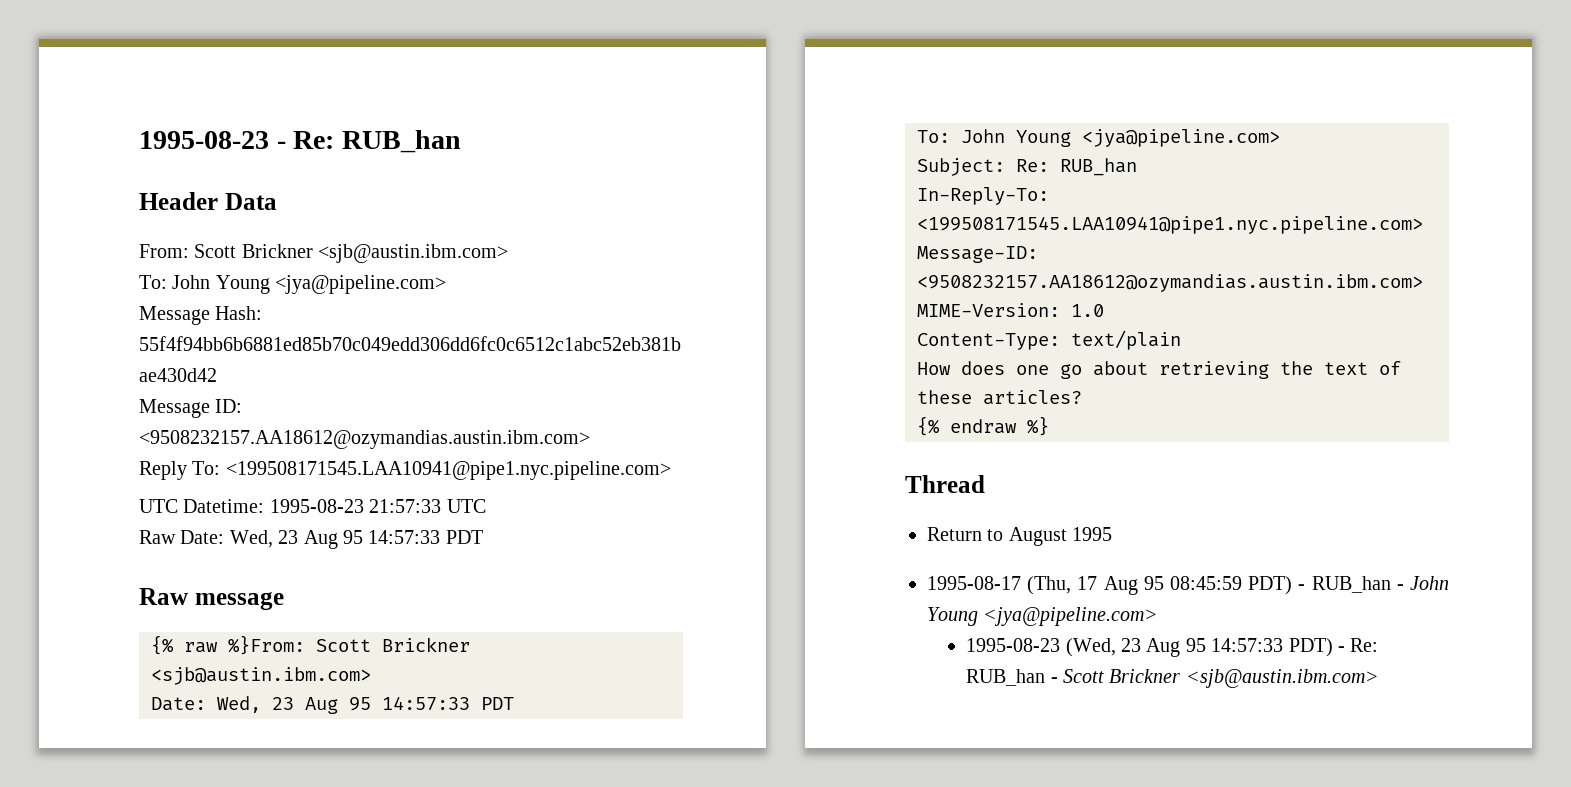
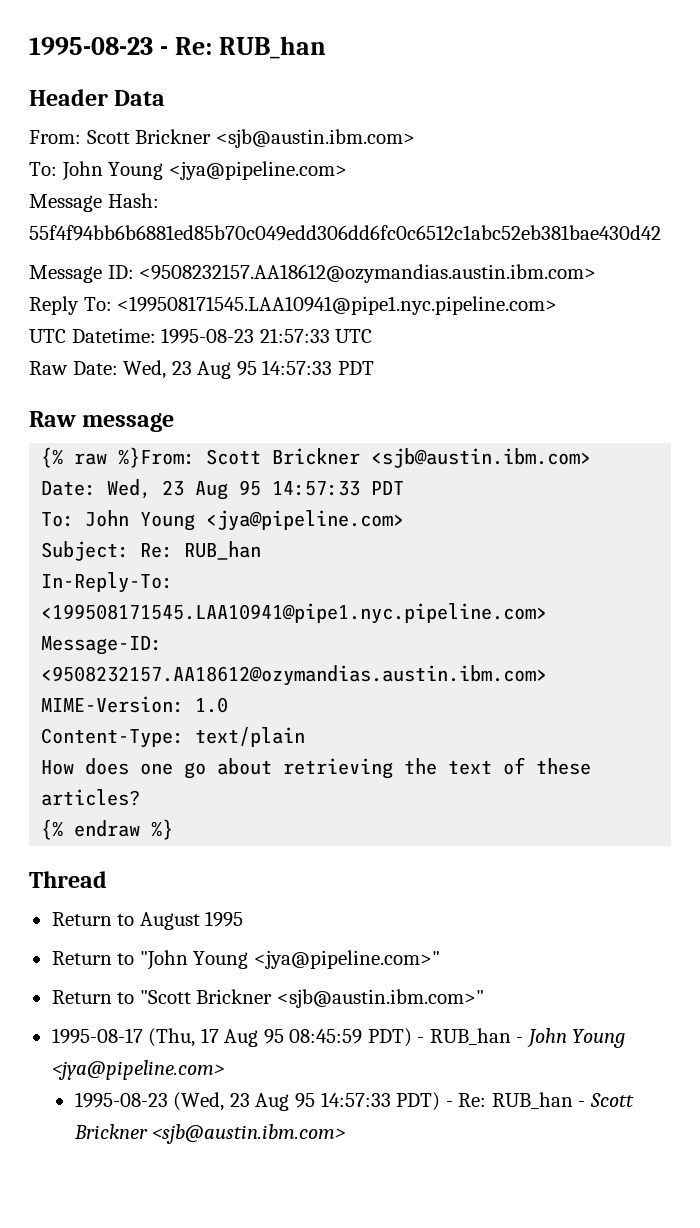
(1113, 534) none -> [51,950,440,970] [51,989,484,1008] // Return to "John Young <jya@pipeline.com>" // Return to "Scott Brickner <sjb@austin.ibm.com>"

